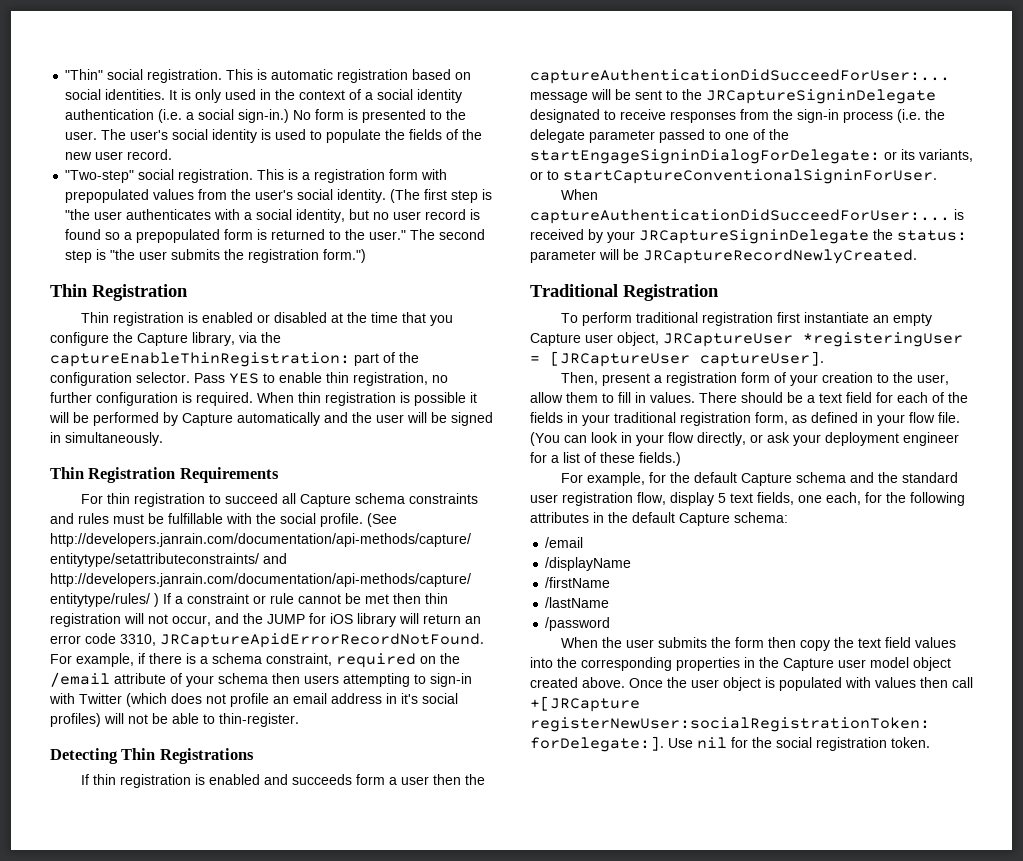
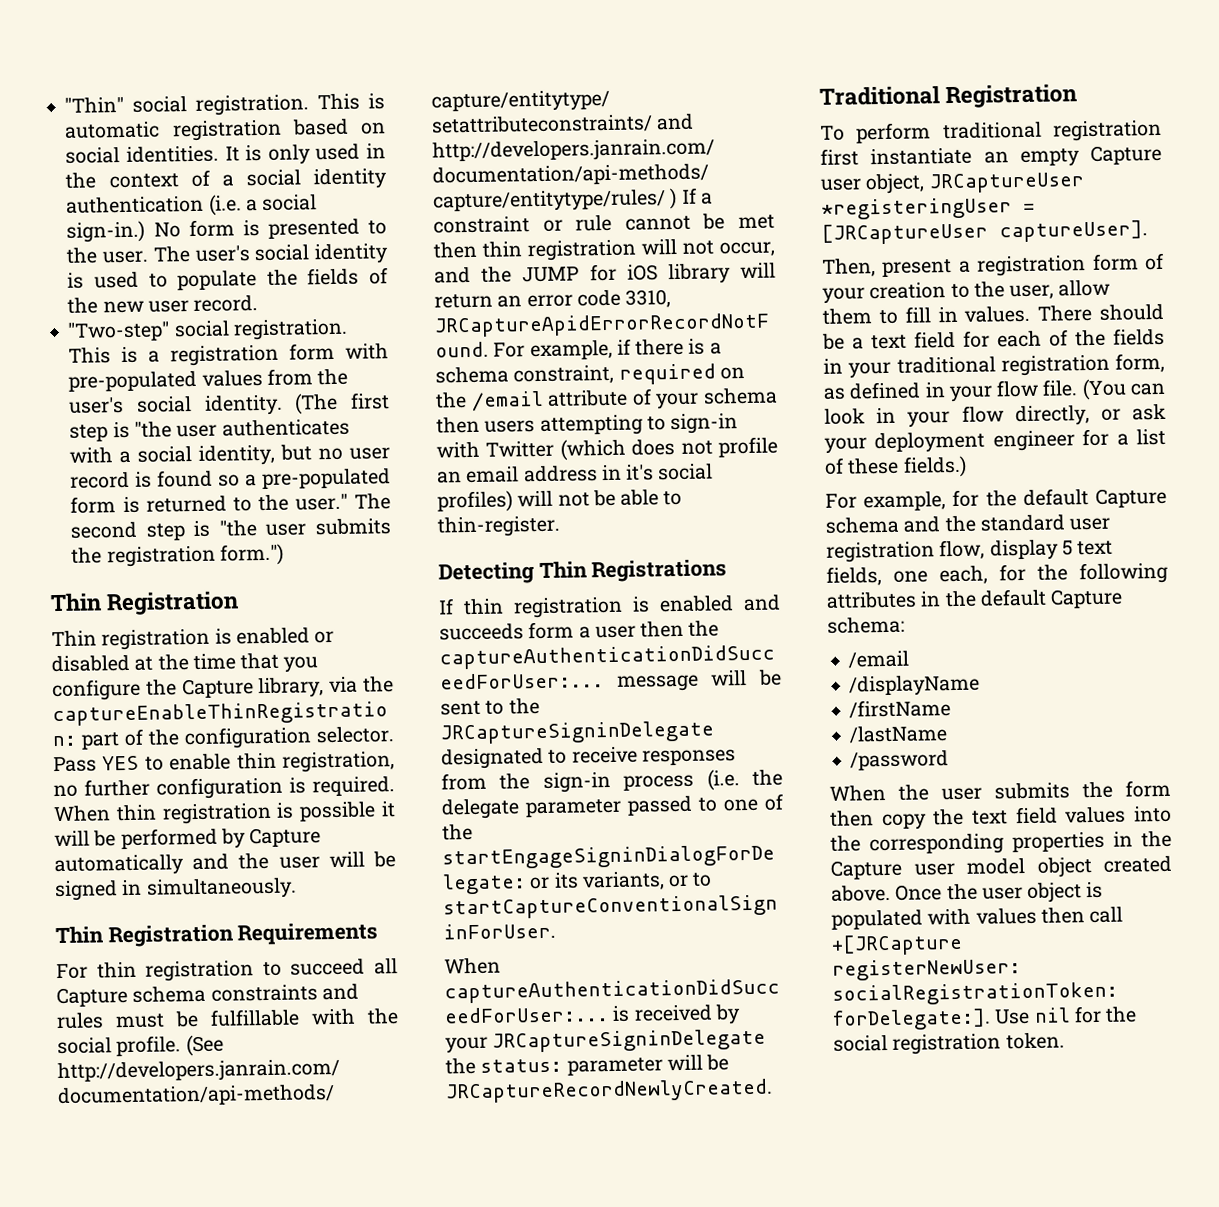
[65,189,150,203] prepopulated -> [68,370,198,392] pre-populated
[136,229,221,243] prepopulated -> [262,468,391,490] pre-populated

